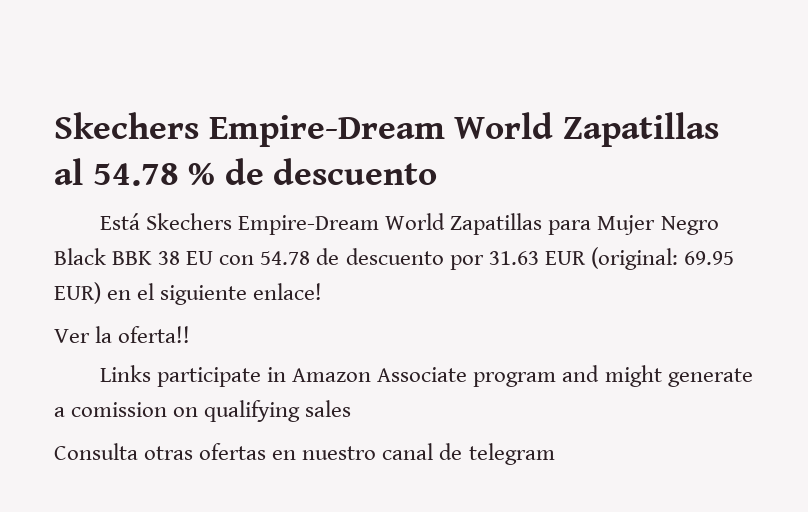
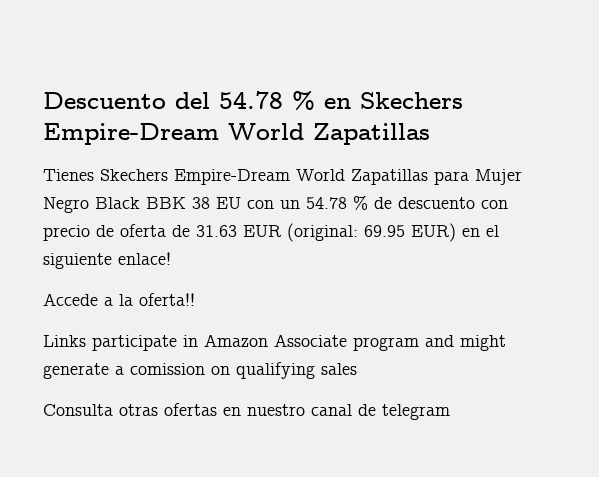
[54,112,719,147] [54,158,438,186] [99,213,140,230] Skechers Empire-Dream World Zapatillas al 54.78 % de descuento // Está -> [43,91,463,110] [43,123,430,145] [43,169,94,181] Descuento del 54.78 % en Skechers Empire-Dream World Zapatillas // Tienes
[260,248,484,270] 54.78 de descuento por -> [280,195,508,210] [43,224,190,241] un 54.78 % de descuento con precio de oferta de
[54,329,90,343] Ver -> [43,293,113,306] Accede a

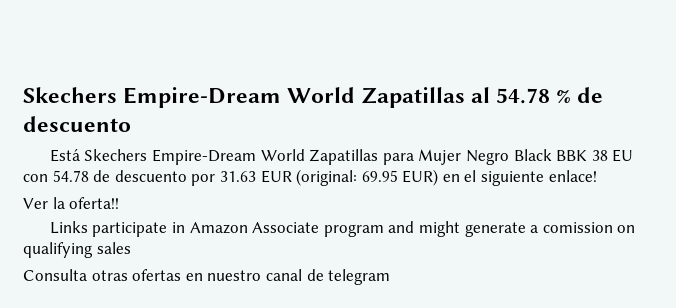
[43,91,463,110] [43,123,430,145] [43,169,94,181] Descuento del 54.78 % en Skechers Empire-Dream World Zapatillas // Tienes -> [23,87,604,108] [23,116,131,132] [49,149,80,162] Skechers Empire-Dream World Zapatillas al 54.78 % de descuento // Está
[280,195,508,210] [43,224,190,241] un 54.78 % de descuento con precio de oferta de -> [52,170,216,186] 54.78 de descuento por
[43,293,113,306] Accede a -> [23,198,48,209] Ver

